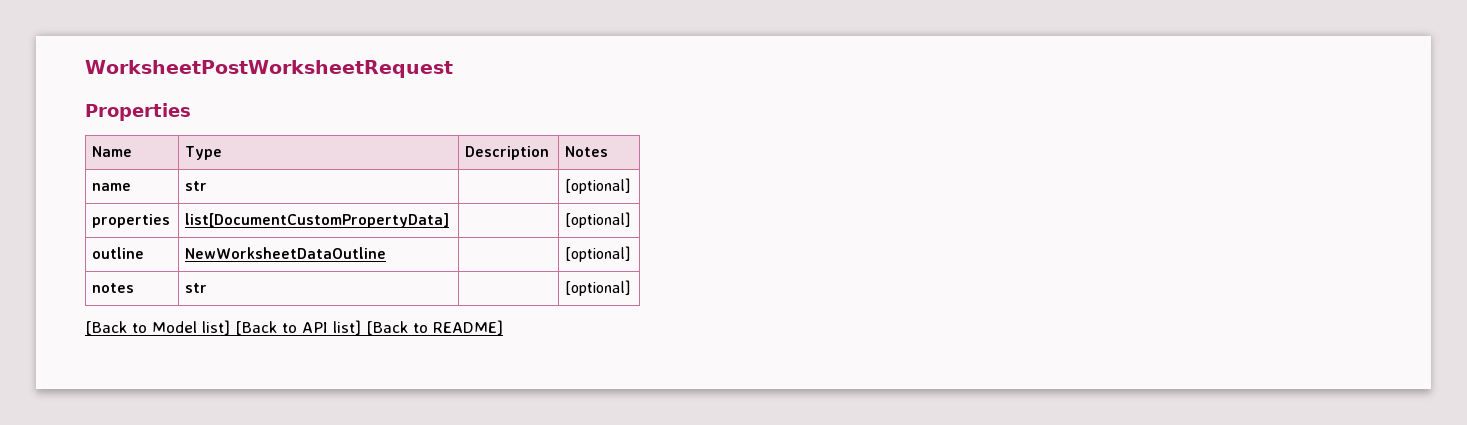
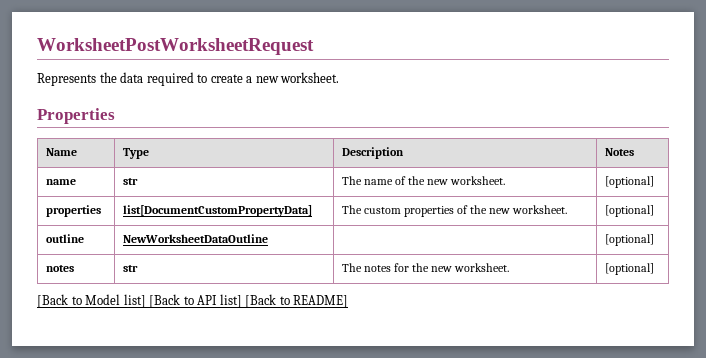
(453, 69) none -> [37,72,340,86] // Represents the data required to create a new worksheet.
[565,178,631,194] [92,214,171,228] [185,213,450,228] | [optional] // properties | list[DocumentCustomPropertyData] | -> [341,176,506,185] [604,176,654,188] [45,205,101,217] [122,205,312,217] [341,205,568,217] The name of the new worksheet. | [optional] // properties | list[DocumentCustomPropertyData] | The custom properties of the new worksheet.
(208, 288) none -> [341,263,510,272] The notes for the new worksheet.

